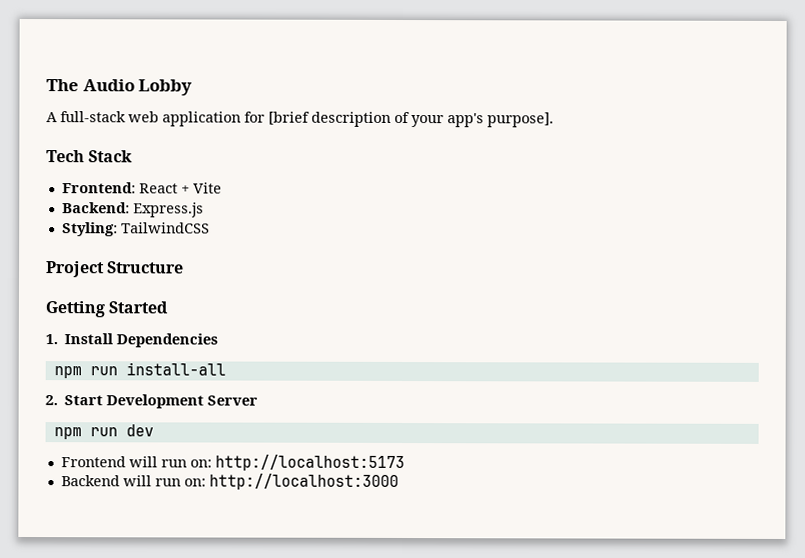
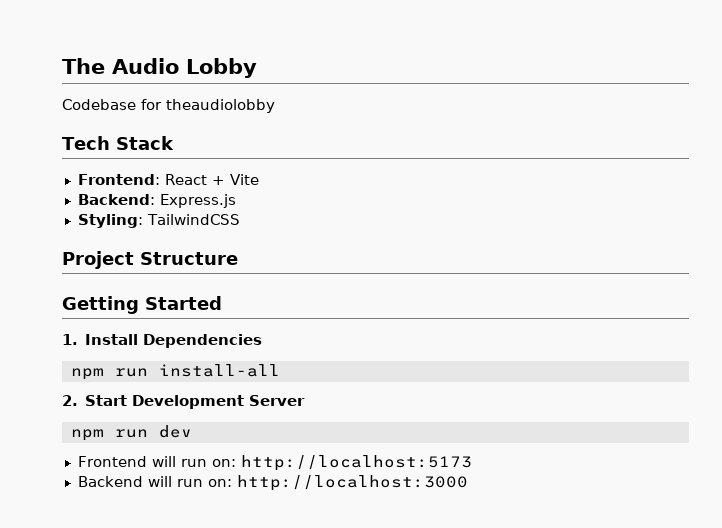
[46,111,554,128] A full-stack web application for [brief description of your app's purpose]. -> [62,99,275,113] Codebase for theaudiolobby

